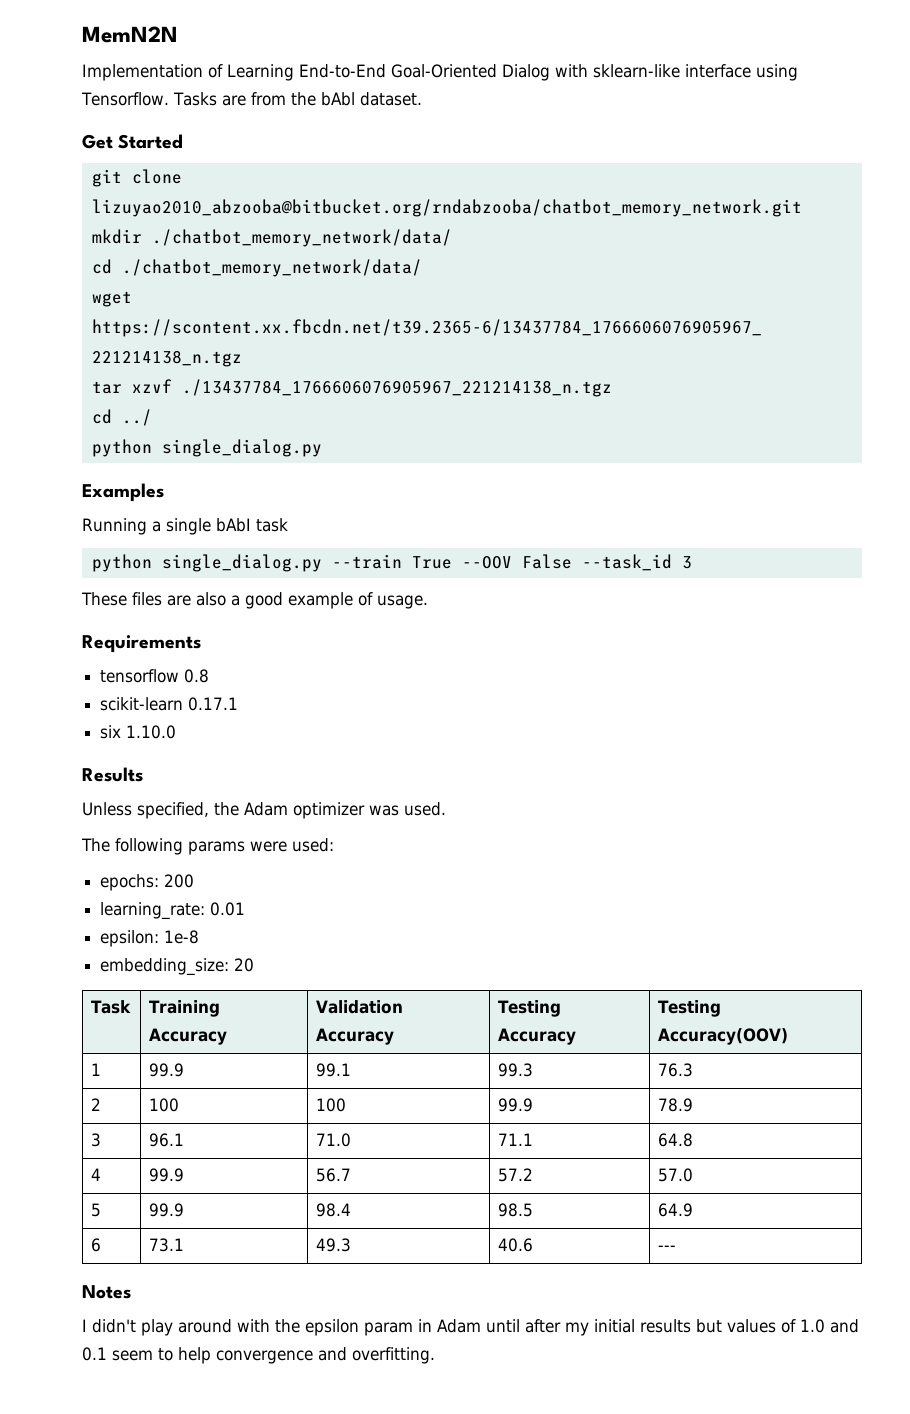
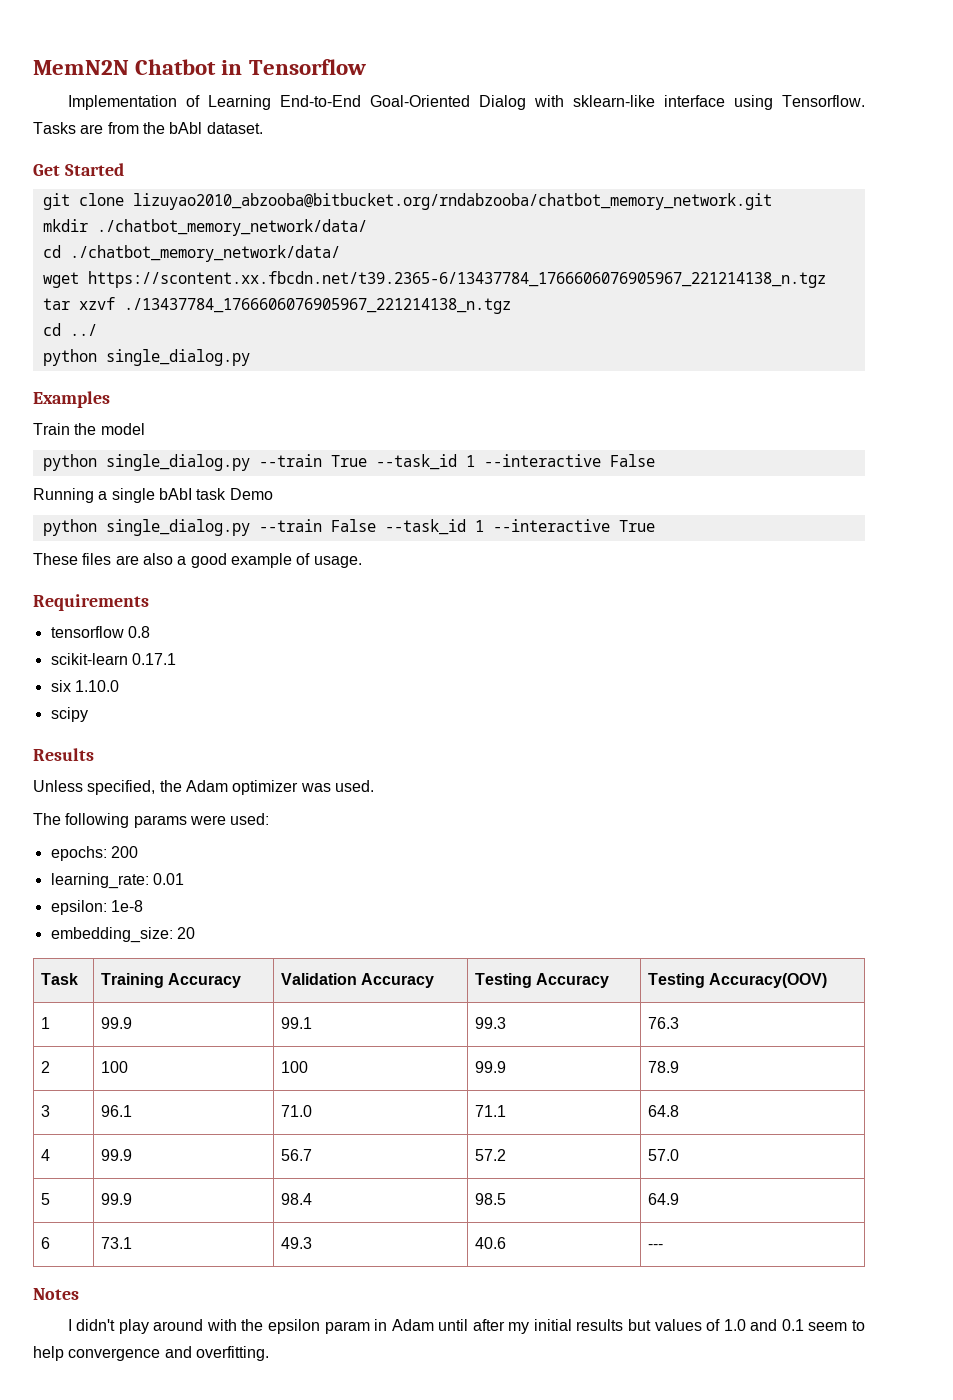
(178, 34) none -> [135,59,366,75] Chatbot in Tensorflow
(164, 492) none -> [33,423,145,435] [42,454,655,471] // Train the model // python single_dialog.py --train True --task_id 1 --interactive False
[91,554,692,572] // python single_dialog.py --train True --OOV False --task_id 3 -> [229,488,273,500] [42,519,655,536] Demo // python single_dialog.py --train False --task_id 1 --interactive True
(177, 732) none -> [50,707,88,722] // scipy

